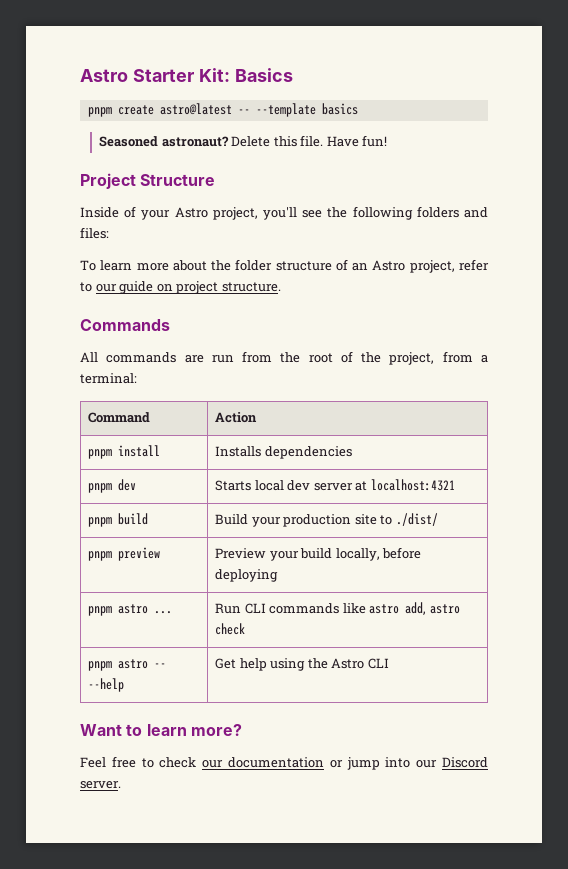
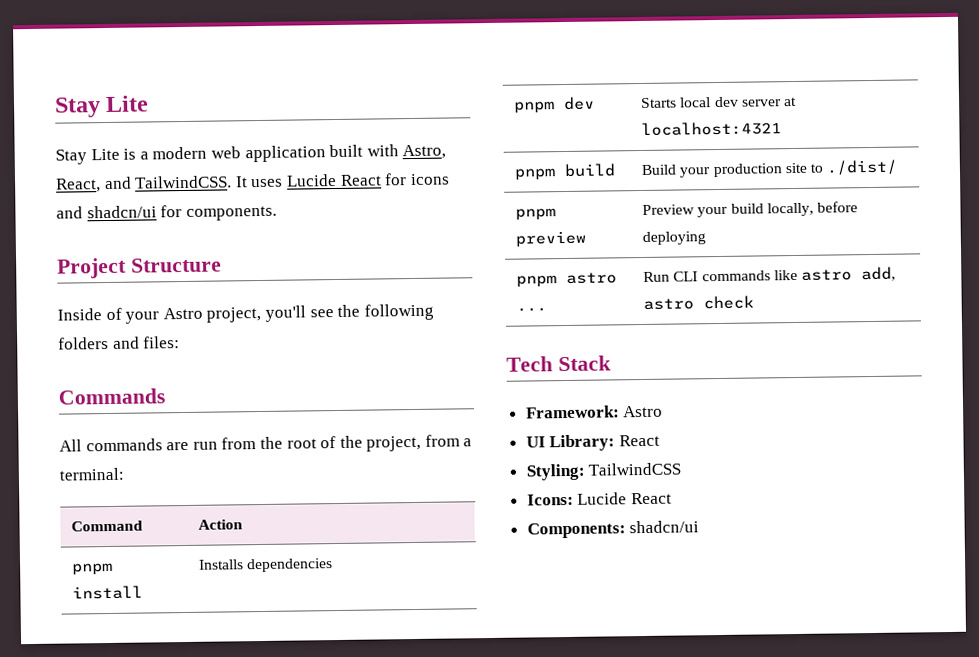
[80,68,293,82] [87,103,358,117] [99,135,388,147] Astro Starter Kit: Basics // pnpm create astro@latest -- --template basics // Seasoned astronaut? Delete this file. Have fun! -> [54,95,150,118] [55,144,447,165] [56,173,450,193] [56,205,277,221] Stay Lite // Stay Lite is a modern web application built with Astro, React, and TailwindCSS. It uses Lucide React for icons and shadcn/ui for components.
[80,259,489,273] [80,281,281,294] // To learn more about the folder structure of an Astro project, refer to our guide on project structure. -> (181, 342) none
[88,659,167,671] [88,678,125,692] [215,658,389,671] [80,724,242,736] [80,756,489,770] [80,781,121,789] // pnpm astro -- --help | Get help using the Astro CLI // Want to learn more? // Feel free to check our documentation or jump into our Discord server. -> [506,355,611,372] [525,405,664,419] [525,434,660,452] [525,462,682,481] [526,492,672,506] [526,520,700,539] // Tech Stack // Framework: Astro // UI Library: React // Styling: TailwindCSS // Icons: Lucide React // Components: shadcn/ui

